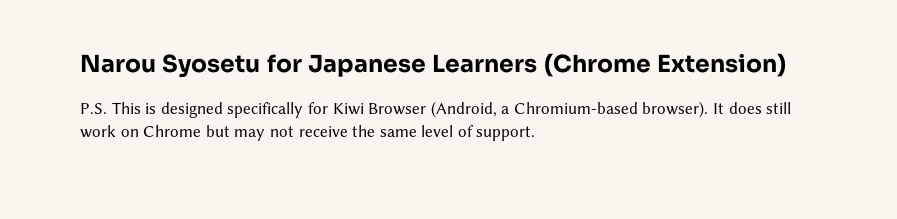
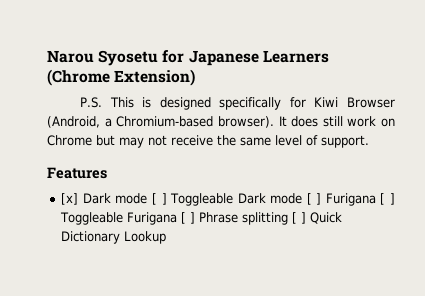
(536, 133) none -> [47,167,107,179] [61,193,395,206] [60,212,343,225] [61,231,167,244] // Features // [x] Dark mode [ ] Toggleable Dark mode [ ] Furigana [ ] Toggleable Furigana [ ] Phrase splitting [ ] Quick Dictionary Lookup

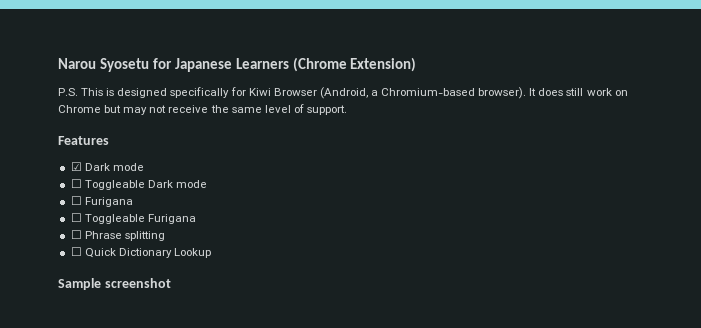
[61,193,167,205] [x] Dark mode [ ] -> [70,162,144,171] [70,179,82,188] ☑ Dark mode // ☐
[306,193,395,206] [ ] Furigana [ ] -> [70,196,133,207] [70,213,82,222] // ☐ Furigana // ☐
[181,212,196,224] [ ] -> [70,230,82,239] // ☐
[292,212,307,224] [ ] -> [70,247,82,256] // ☐
(167, 237) none -> [58,278,171,290] // Sample screenshot

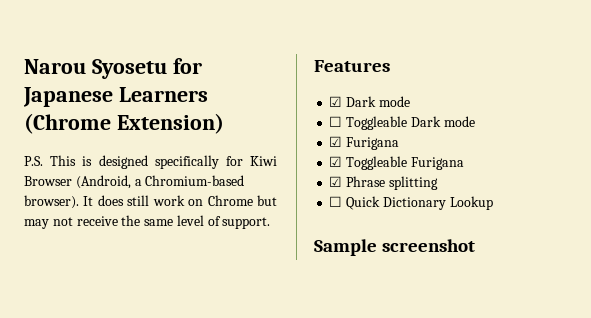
[70,196,133,207] [70,213,82,222] ☐ Furigana // ☐ -> [329,136,400,150] [329,156,343,167] ☑ Furigana // ☑
[70,230,82,239] ☐ -> [329,176,343,187] ☑

